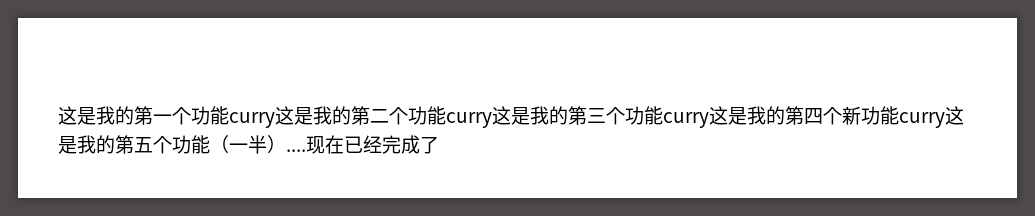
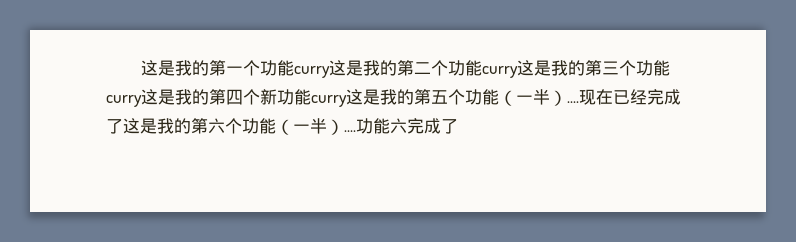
(439, 145) none -> [123,118,458,135] 这是我的第六个功能（一半）....功能六完成了

